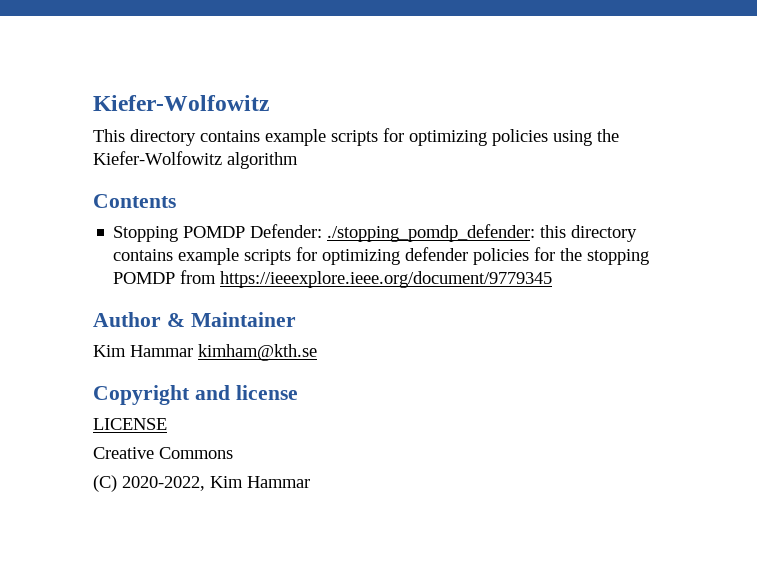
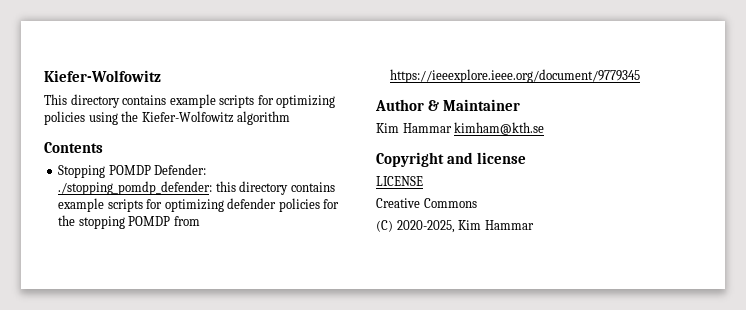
[122,476,205,491] 2020-2022, -> [396,220,455,233] 2020-2025,

